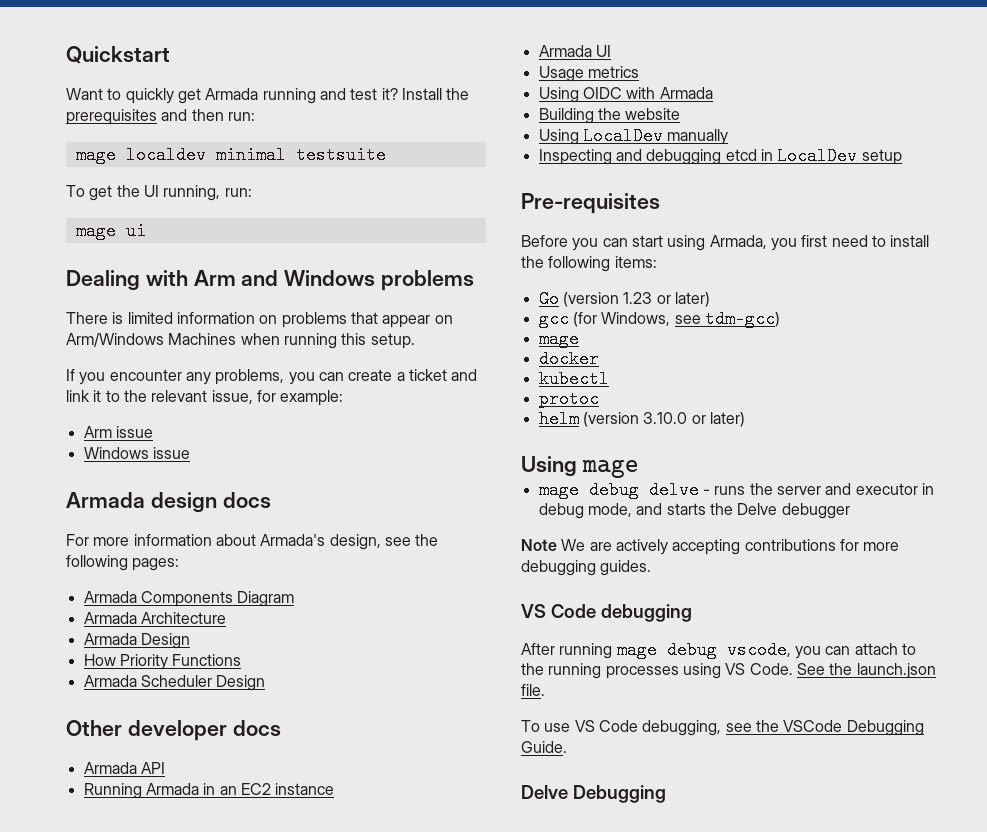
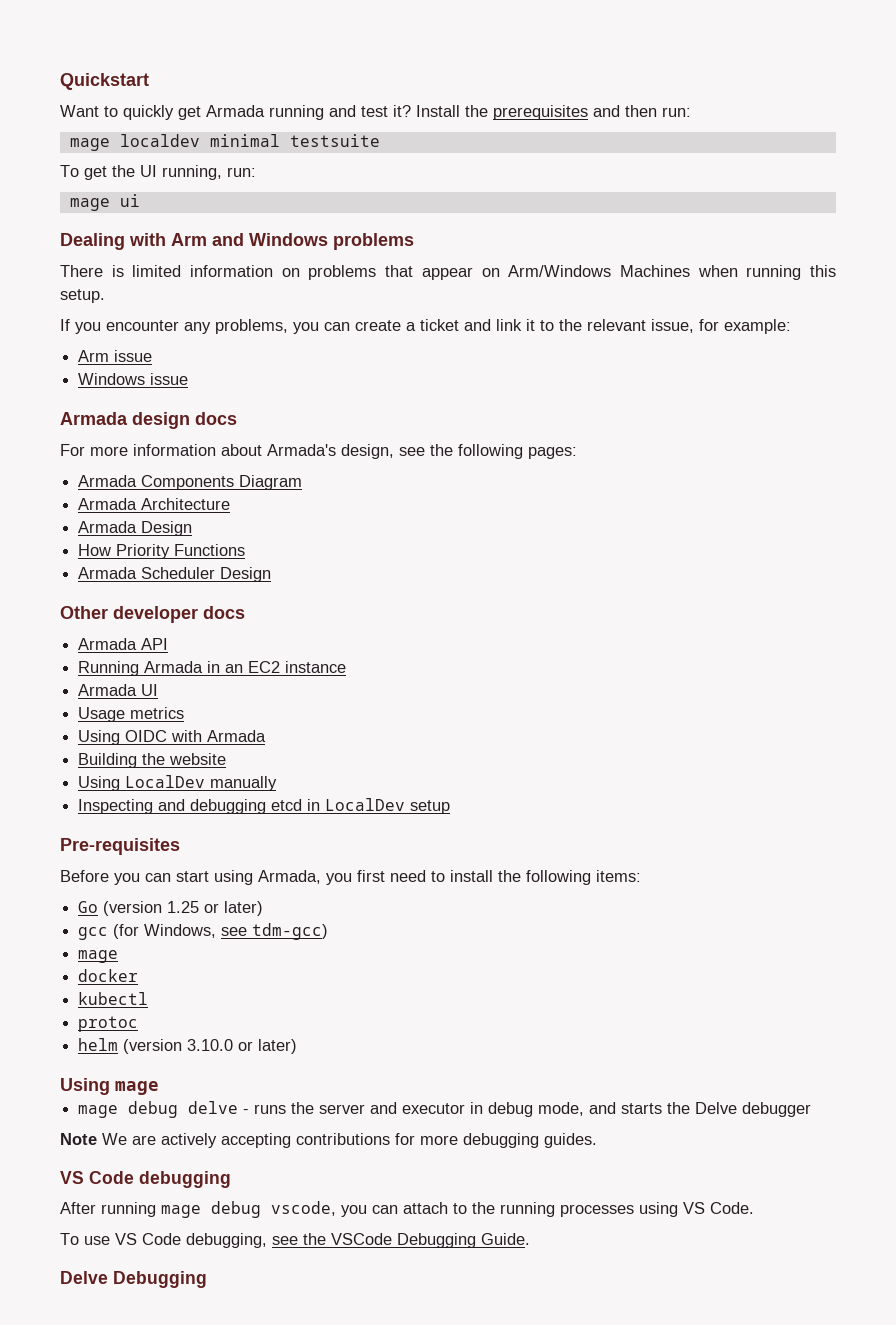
[623,292,653,304] 1.23 -> [167,901,200,913] 1.25
[796,663,936,679] [521,684,545,696] See the launch.json file. -> (754, 1208) none

